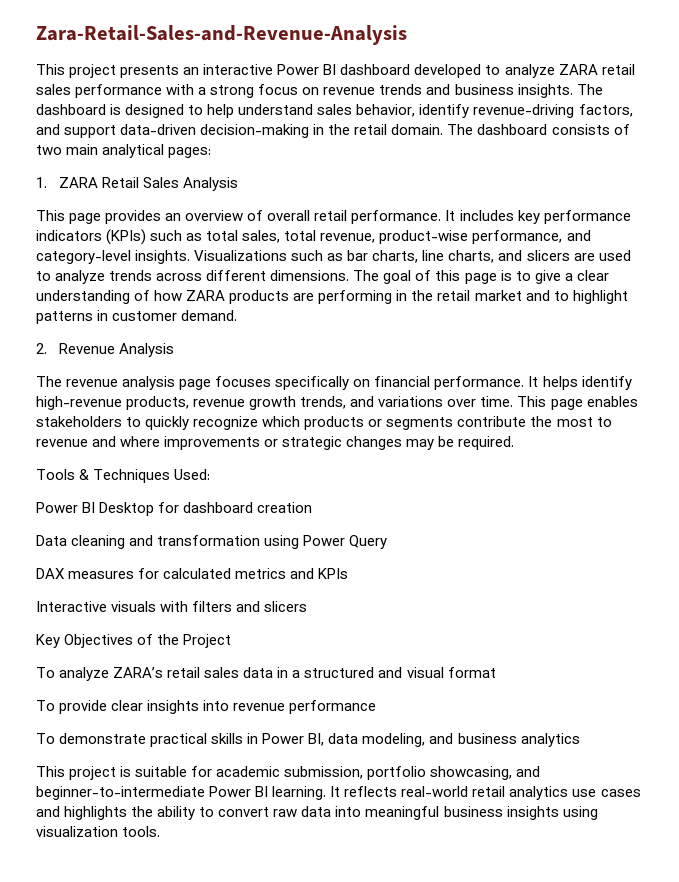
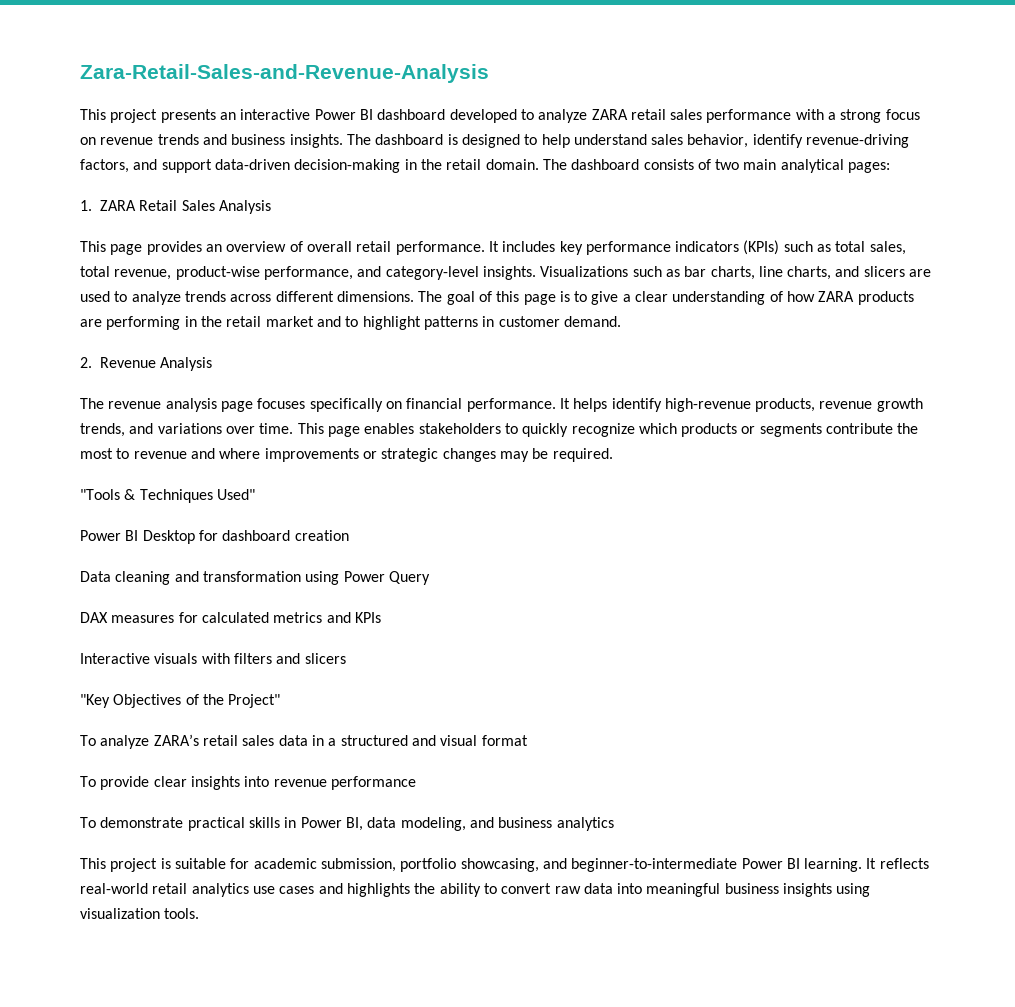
[36,469,75,480] Tools -> [80,489,120,500] "Tools
[174,469,211,480] Used: -> [216,489,255,500] Used"
[36,634,60,648] Key -> [80,694,110,708] "Key
[183,634,232,648] Project -> [228,694,281,708] Project"

